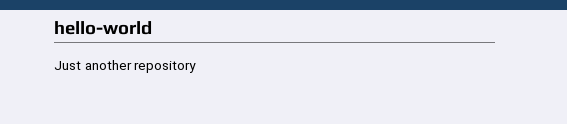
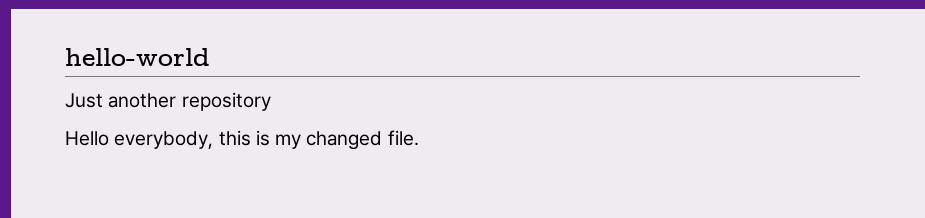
(197, 67) none -> [65,130,419,150] // Hello everybody, this is my changed file.

